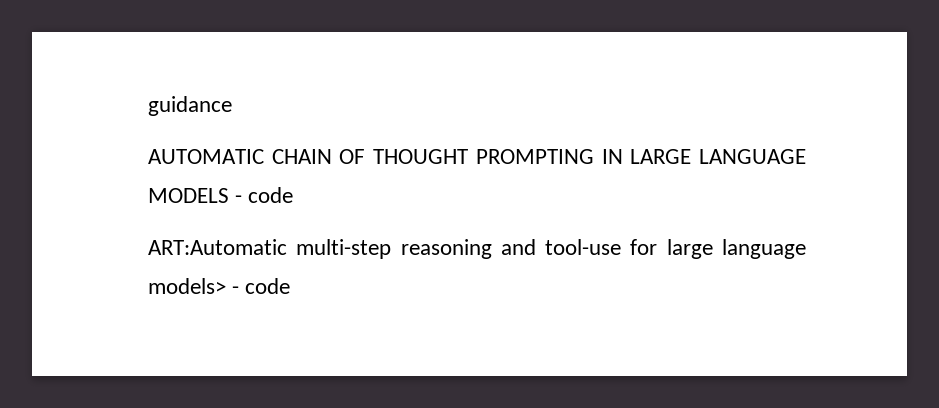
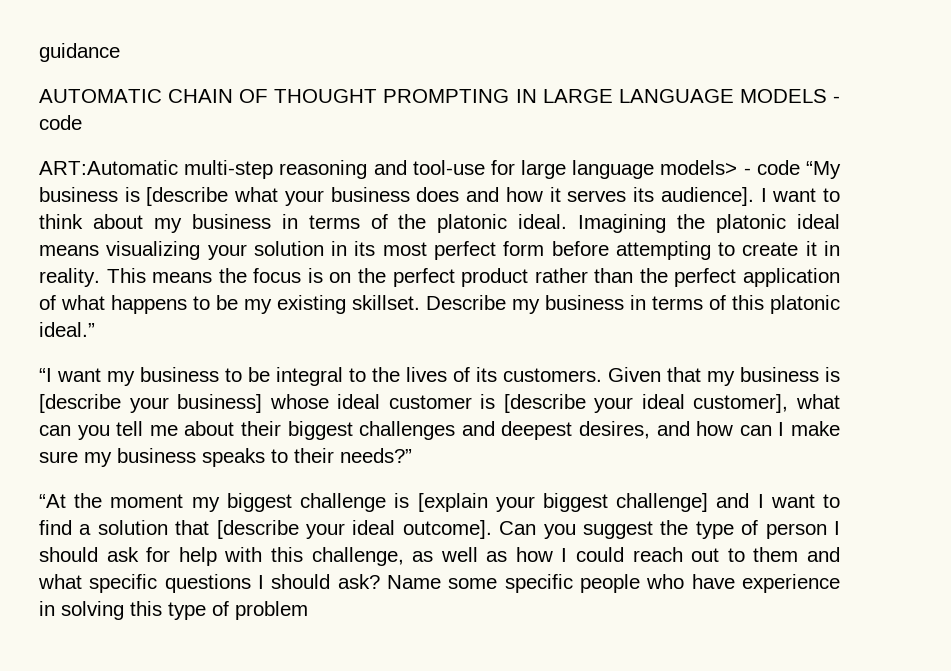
(291, 286) none -> [805,161,841,179] [39,187,841,206] [39,214,840,233] [39,241,841,260] [39,268,840,287] [39,295,840,314] [39,322,95,337] [39,367,840,386] [39,394,840,413] [39,421,841,440] [39,448,412,467] [39,493,840,512] [39,520,840,539] [39,547,841,566] [38,574,841,593] [39,601,308,620] “My business is [describe what your business does and how it serves its audience]. I want to think about my business in terms of the platonic ideal. Imagining the platonic ideal means visualizing your solution in its most perfect form before attempting to create it in reality. This means the focus is on the perfect product rather than the perfect application of what happens to be my existing skillset. Describe my business in terms of this platonic ideal.” // “I want my business to be integral to the lives of its customers. Given that my business is [describe your business] whose ideal customer is [describe your ideal customer], what can you tell me about their biggest challenges and deepest desires, and how can I make sure my business speaks to their needs?” // “At the moment my biggest challenge is [explain your biggest challenge] and I want to find a solution that [describe your ideal outcome]. Can you suggest the type of person I should ask for help with this challenge, as well as how I could reach out to them and what specific questions I should ask? Name some specific people who have experience in solving this type of problem

